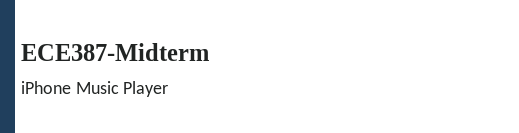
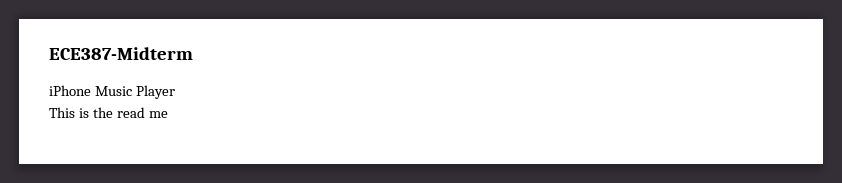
(169, 89) none -> [49,107,168,118] // This is the read me

